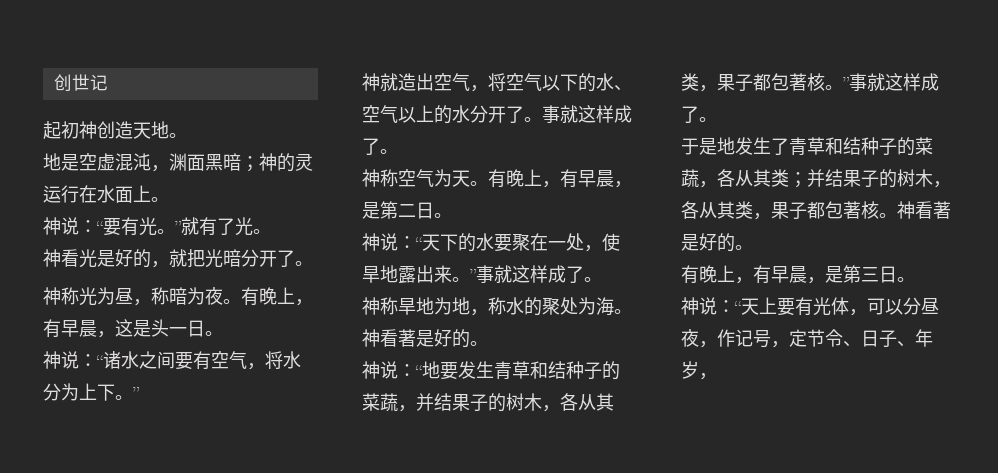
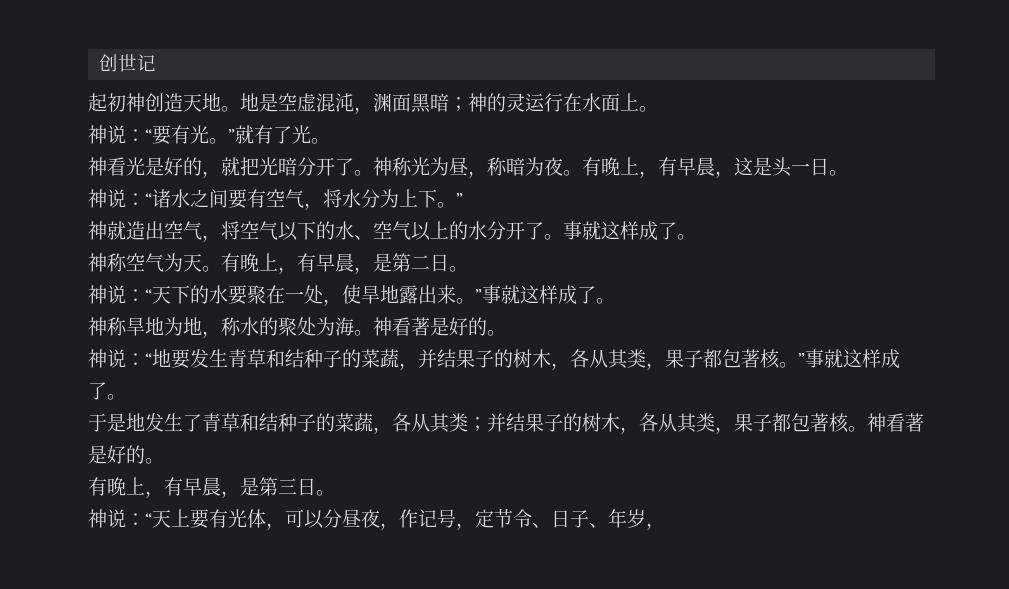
(187, 135) // -> (240, 109) none
(313, 263) // -> (373, 173) none

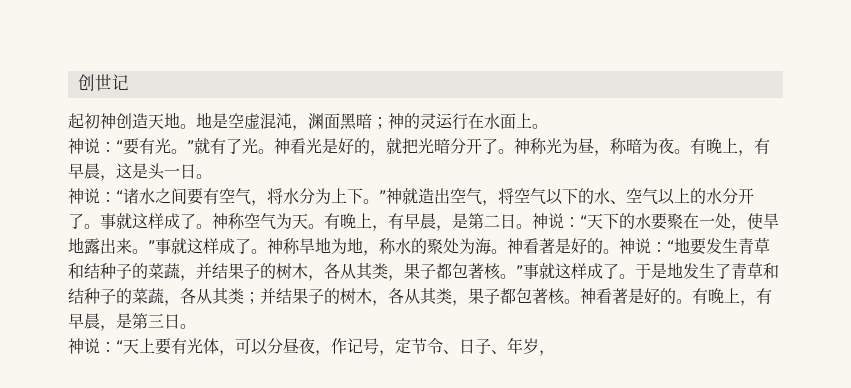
(330, 141) // -> (274, 151) none
(463, 199) // -> (386, 196) none
(696, 237) // -> (212, 226) none
(468, 269) // -> (532, 226) none
(615, 301) // -> (267, 251) none
(506, 333) // -> (619, 251) none
(126, 397) // -> (635, 276) none
(164, 461) // -> (692, 301) none

